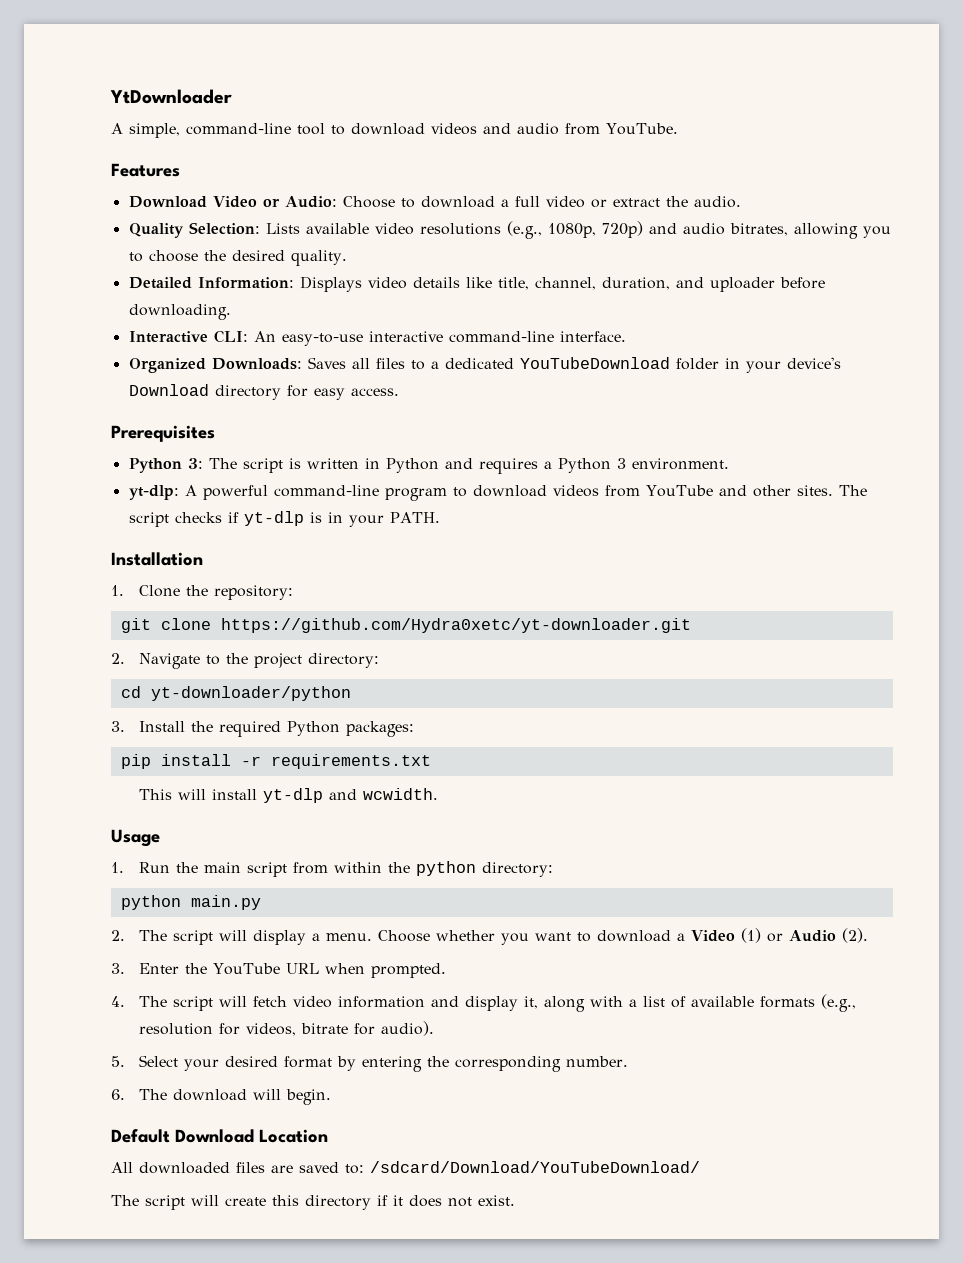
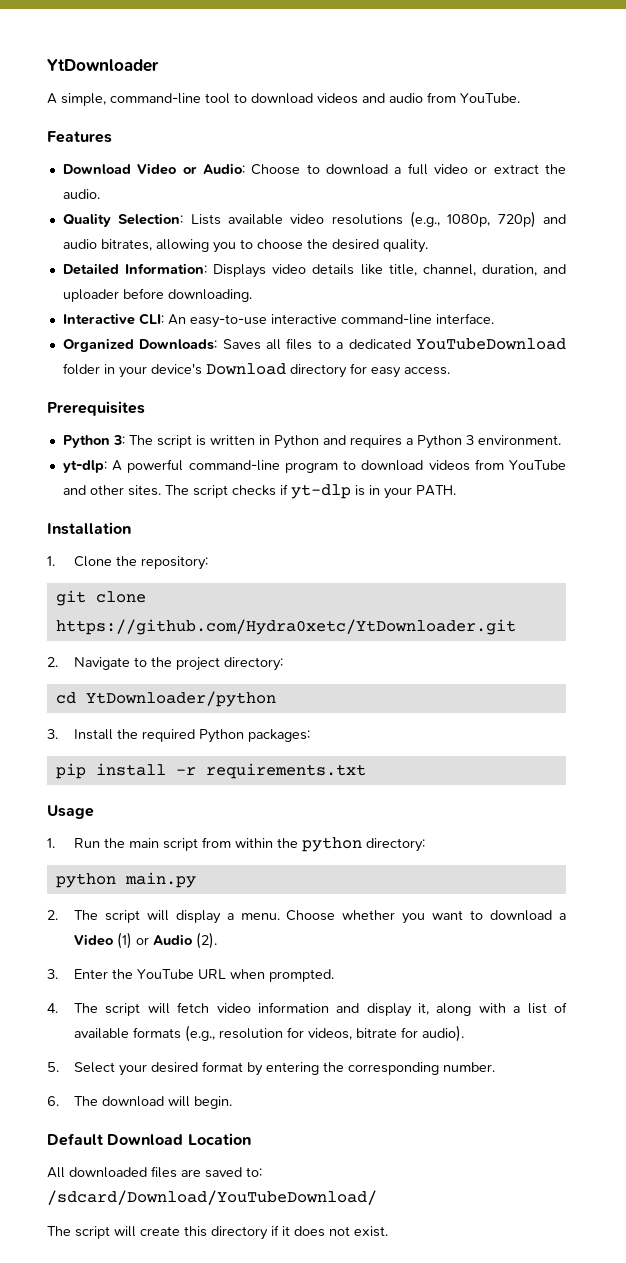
[220,618,691,633] https://github.com/Hydra0xetc/yt-downloader.git -> [55,619,516,635] https://github.com/Hydra0xetc/YtDownloader.git
[150,686,351,701] yt-downloader/python -> [85,691,276,707] YtDownloader/python
[139,788,439,803] // This will install yt-dlp and wcwidth. -> (366, 771) none

